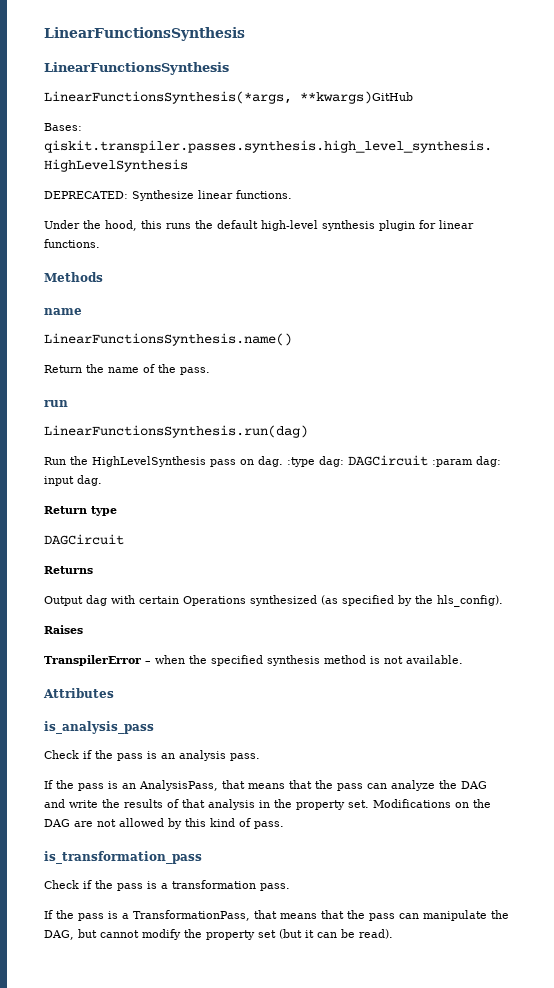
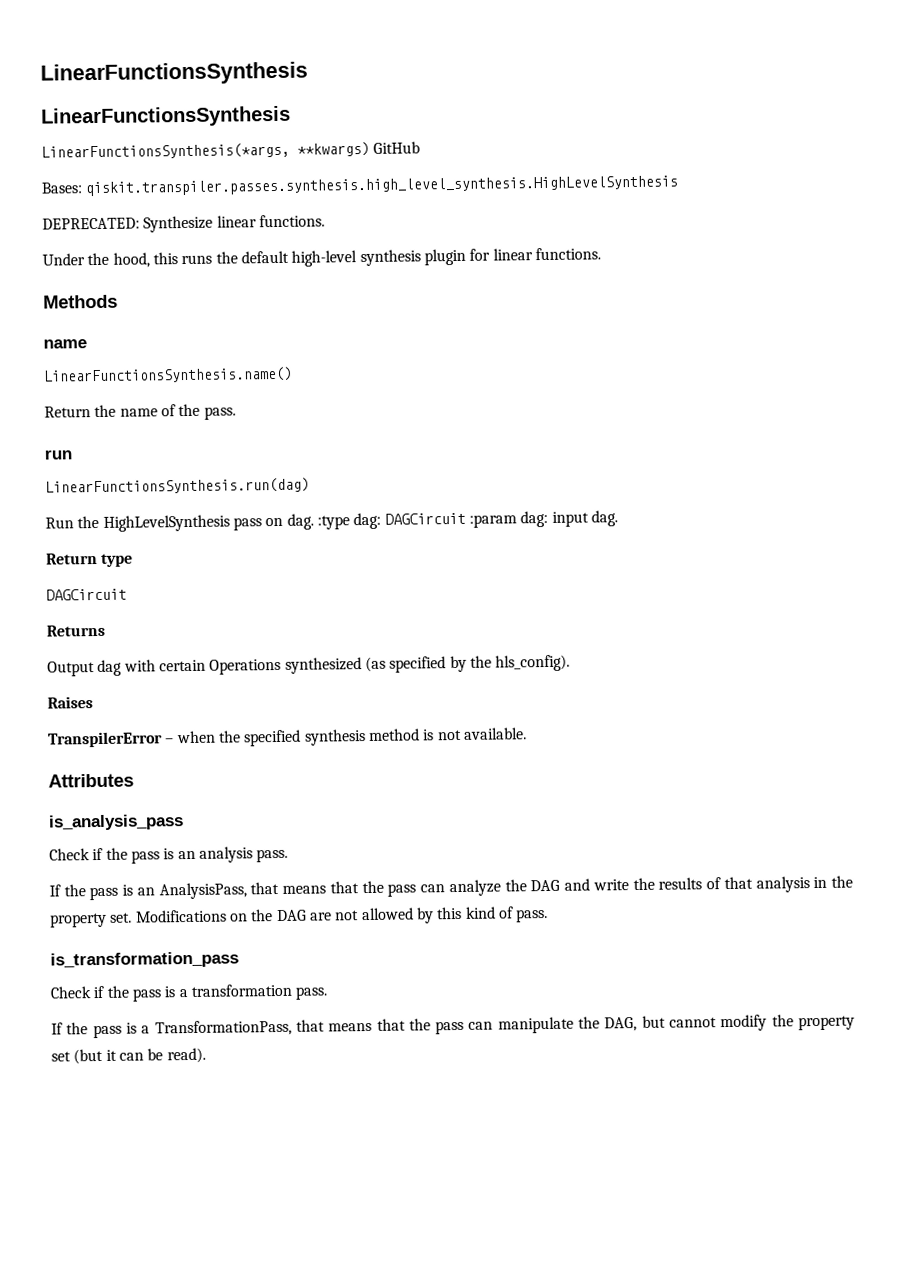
[300,91,413,104] **kwargs)GitHub -> [297,141,421,157] **kwargs) GitHub

